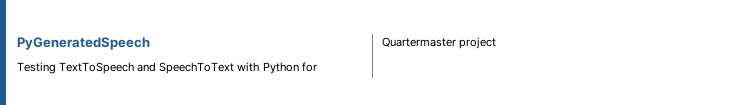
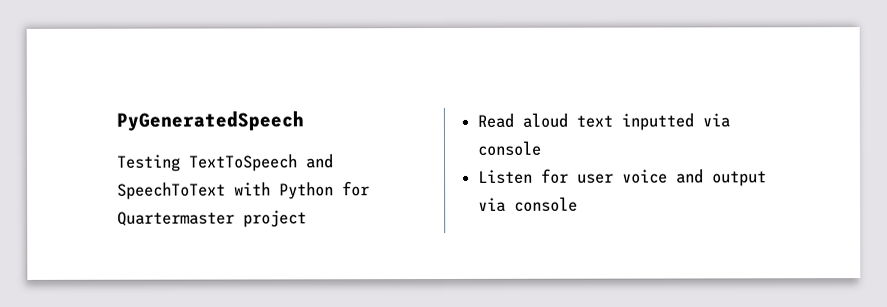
(497, 43) none -> [477,112,731,131] [477,140,543,156] [478,168,768,187] [478,196,579,212] // Read aloud text inputted via console // Listen for user voice and output via console

